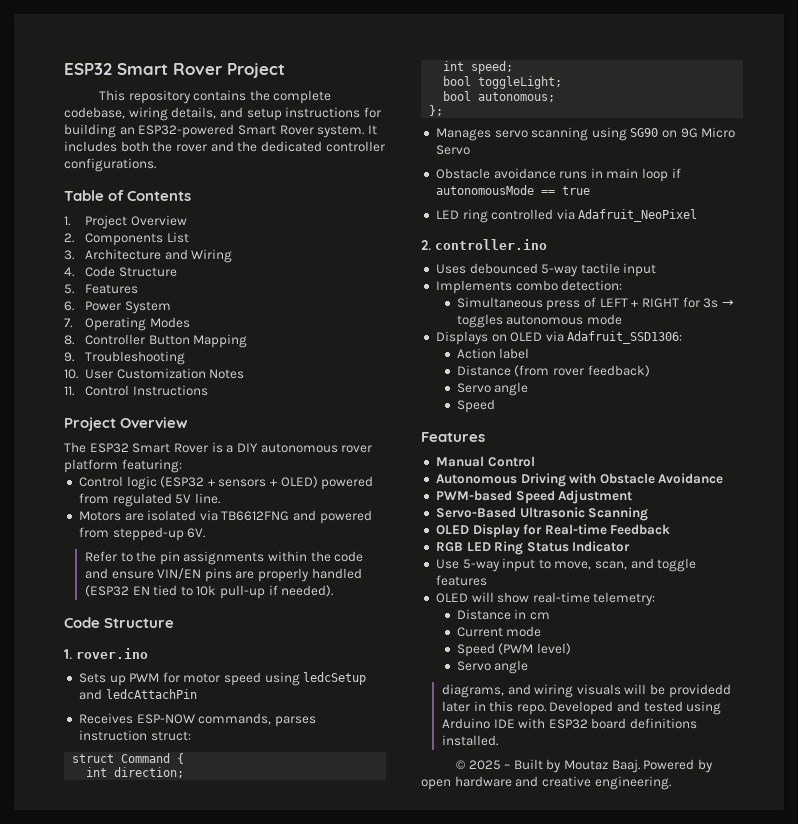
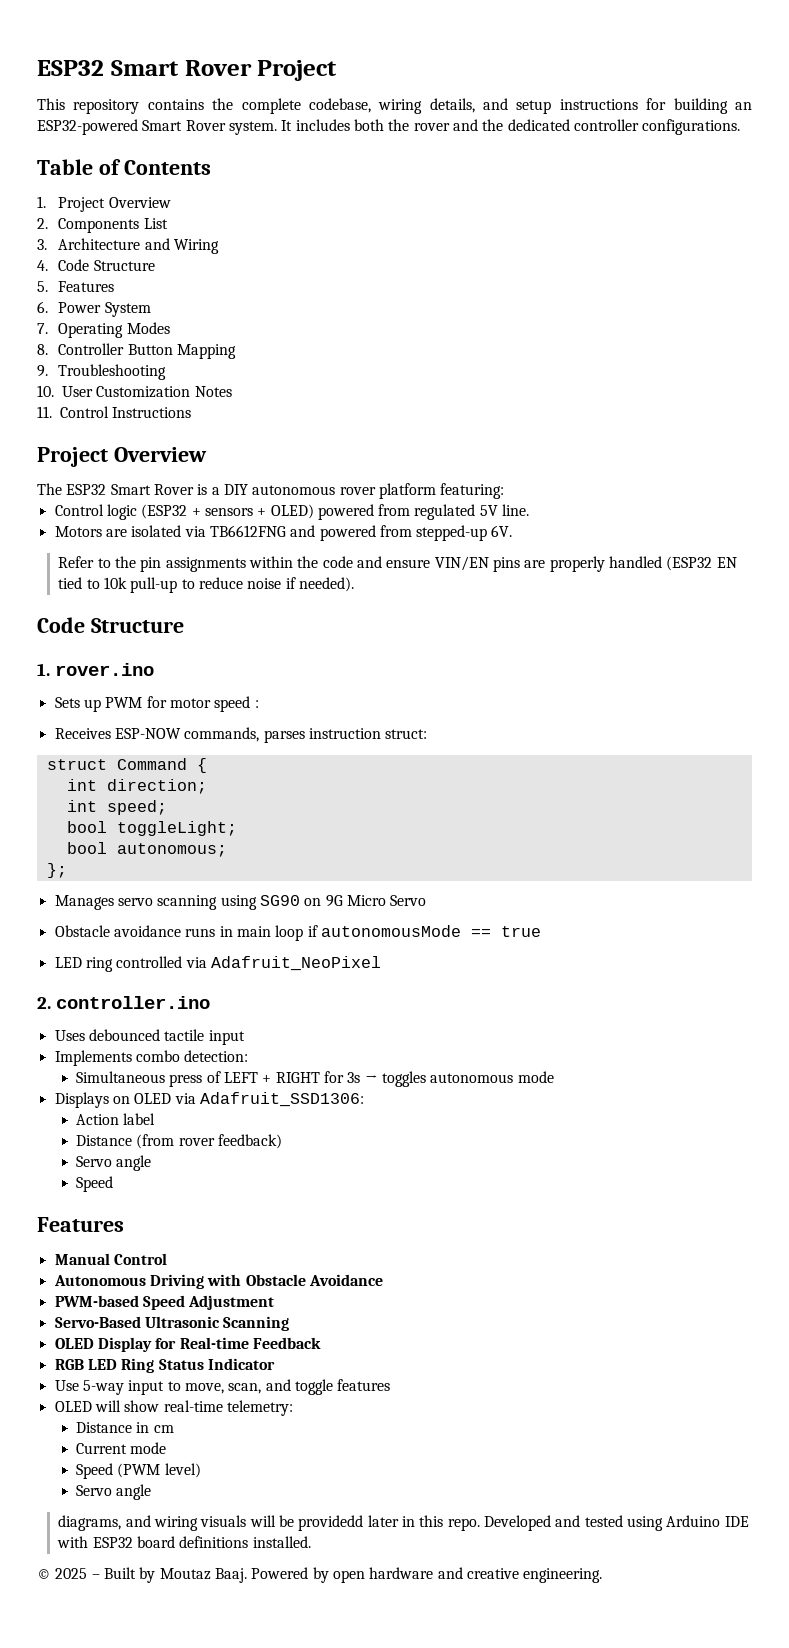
(266, 592) none -> [181,577,282,589] to reduce noise
[264,672,367,686] [78,689,197,700] using ledcSetup and ledcAttachPin -> [254,700,259,708] :
[541,264,579,277] 5-way -> (160, 1035) none

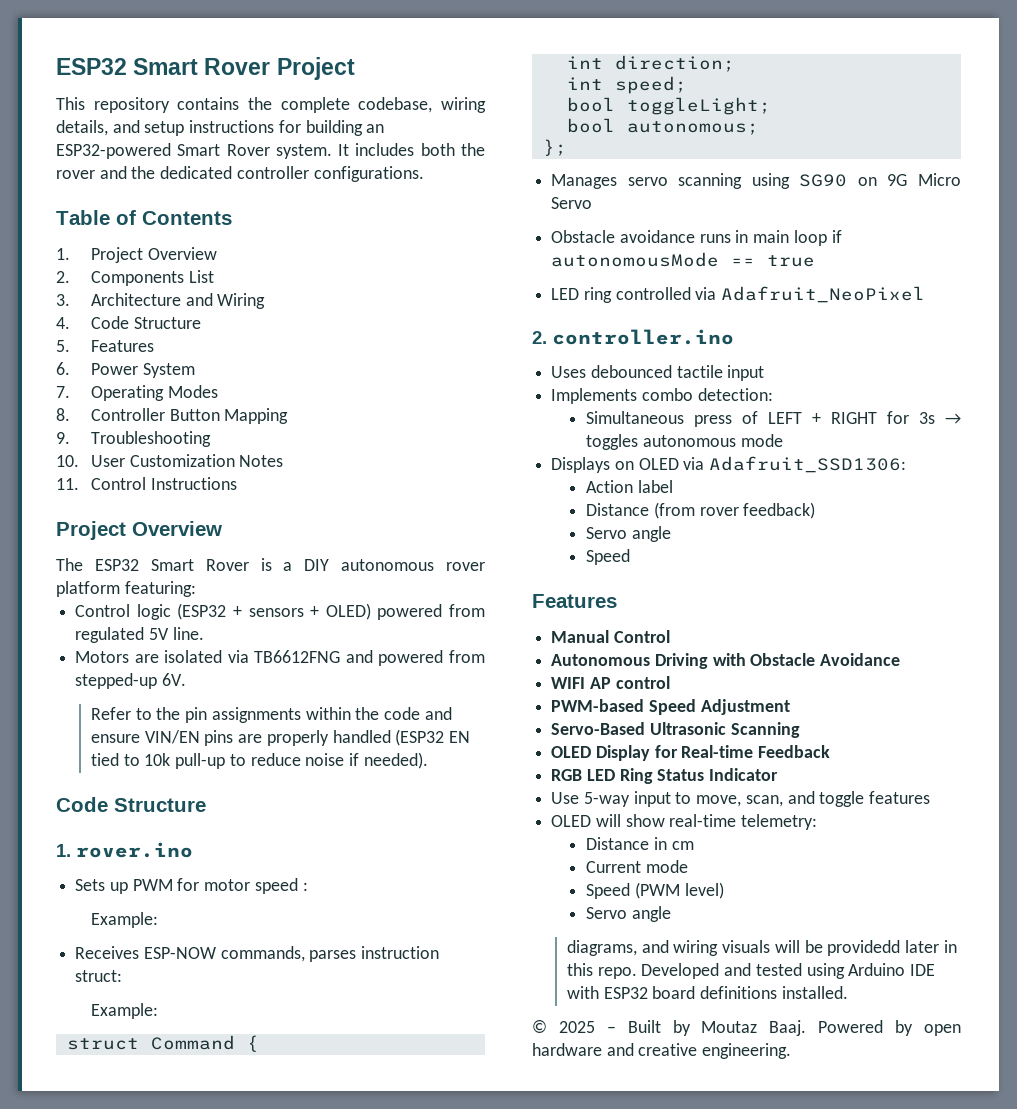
(259, 704) none -> [90,912,158,928] // Example:
(428, 734) none -> [90,1003,158,1019] // Example:
(383, 1280) none -> [551,676,670,689] // WIFI AP control

